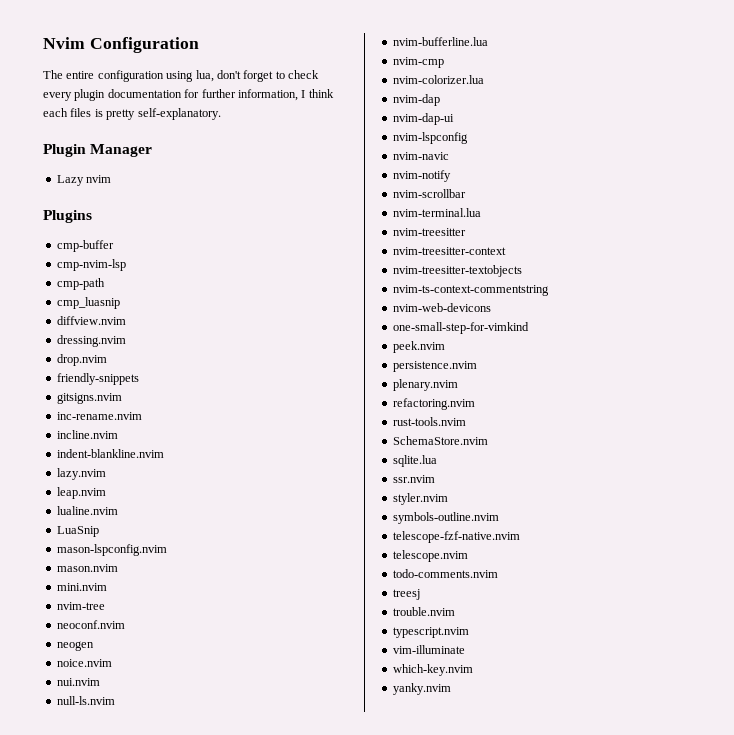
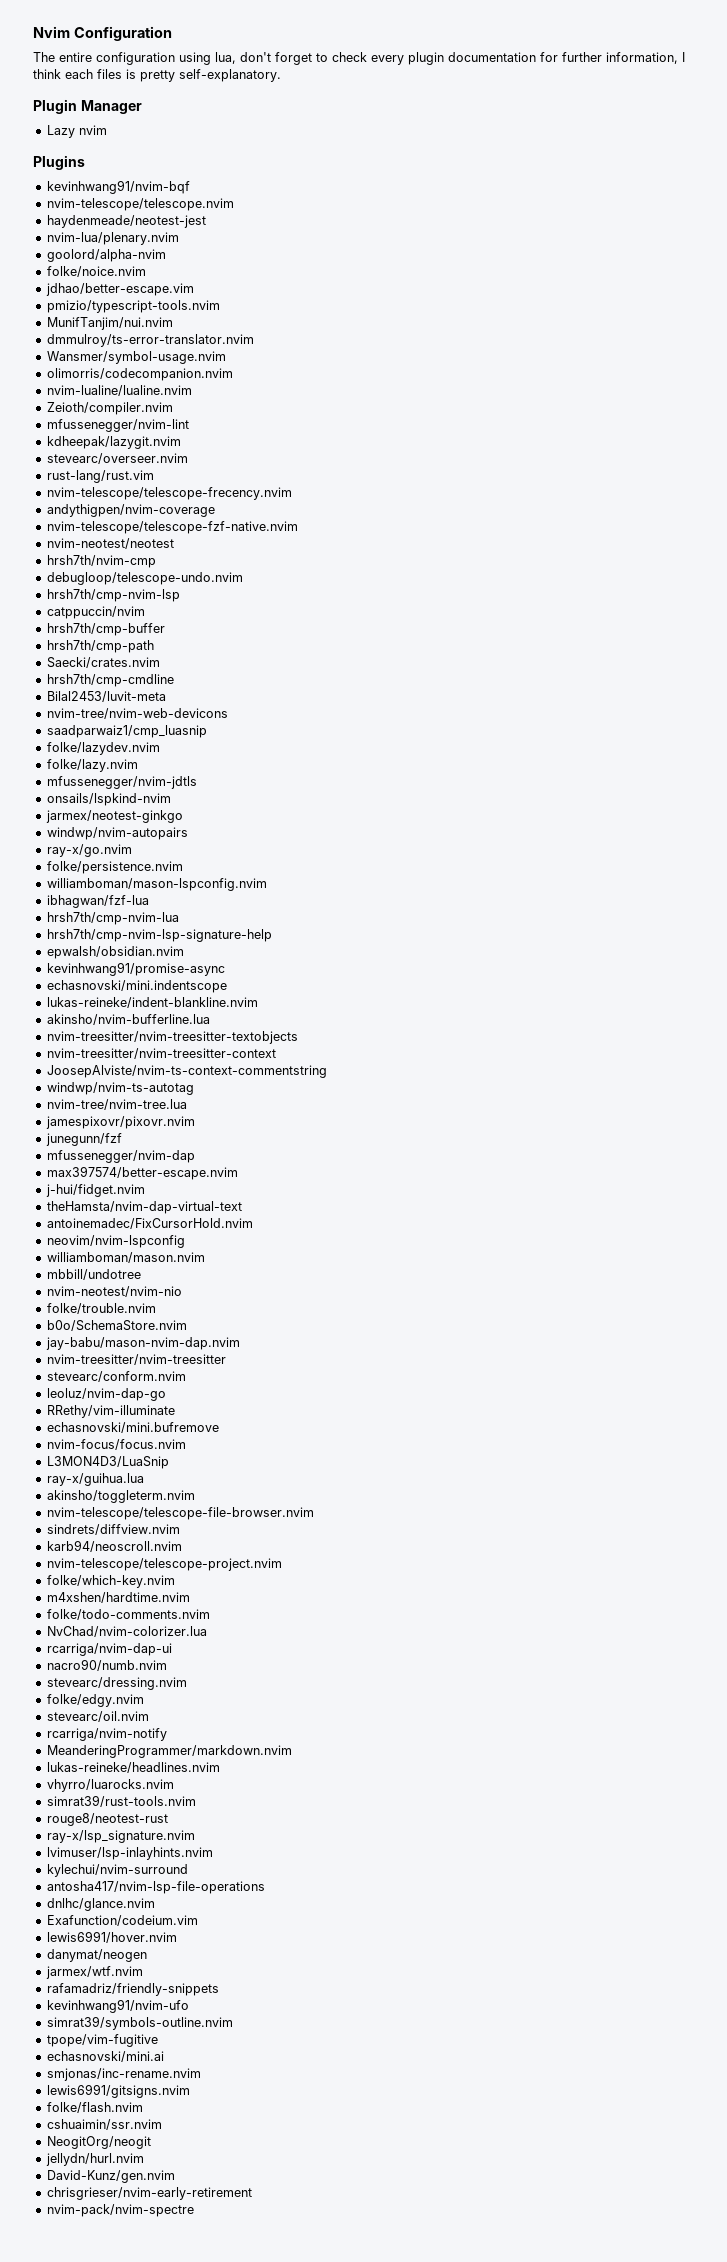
[56,240,114,252] [56,259,126,271] [56,278,105,290] [56,297,120,309] [56,316,126,325] [56,335,126,347] [56,354,107,366] [56,373,139,385] [56,393,122,404] [56,412,142,420] [56,430,118,439] [56,449,164,458] [56,468,106,480] [56,487,106,499] [56,506,118,515] [56,526,99,537] [56,544,167,556] [56,564,118,572] [56,583,107,591] [56,602,105,610] [56,620,125,629] [56,641,94,651] [56,659,112,667] [56,678,100,686] [56,696,115,705] [392,37,488,46] [392,57,444,68] [392,75,484,84] [392,94,440,106] [392,113,454,125] [392,132,468,144] [392,152,449,160] [392,170,451,182] [392,189,466,198] [392,208,481,217] [392,228,466,236] [392,247,506,255] [392,265,522,277] [392,285,549,296] [392,303,491,312] [392,322,529,334] [392,341,445,353] [392,361,477,372] [392,379,458,391] [392,398,475,410] [392,417,466,426] [392,436,488,445] [392,455,437,467] [392,475,435,483] [392,493,448,505] [392,512,499,524] [392,531,520,543] [392,550,468,562] [392,569,498,578] [392,589,420,600] [392,607,455,616] [392,627,469,638] [392,645,465,654] [392,664,473,676] [392,683,451,695] cmp-buffer // cmp-nvim-lsp // cmp-path // cmp_luasnip // diffview.nvim // dressing.nvim // drop.nvim // friendly-snippets // gitsigns.nvim // inc-rename.nvim // incline.nvim // indent-blankline.nvim // lazy.nvim // leap.nvim // lualine.nvim // LuaSnip // mason-lspconfig.nvim // mason.nvim // mini.nvim // nvim-tree // neoconf.nvim // neogen // noice.nvim // nui.nvim // null-ls.nvim // nvim-bufferline.lua // nvim-cmp // nvim-colorizer.lua // nvim-dap // nvim-dap-ui // nvim-lspconfig // nvim-navic // nvim-notify // nvim-scrollbar // nvim-terminal.lua // nvim-treesitter // nvim-treesitter-context // nvim-treesitter-textobjects // nvim-ts-context-commentstring // nvim-web-devicons // one-small-step-for-vimkind // peek.nvim // persistence.nvim // plenary.nvim // refactoring.nvim // rust-tools.nvim // SchemaStore.nvim // sqlite.lua // ssr.nvim // styler.nvim // symbols-outline.nvim // telescope-fzf-native.nvim // telescope.nvim // todo-comments.nvim // treesj // trouble.nvim // typescript.nvim // vim-illuminate // which-key.nvim // yanky.nvim -> [46,180,190,194] [46,198,234,211] [46,215,206,228] [46,232,179,245] [46,249,166,262] [46,266,146,277] [45,283,194,296] [46,300,220,313] [46,317,173,330] [46,334,254,347] [46,351,226,364] [46,368,233,381] [46,385,192,396] [46,402,173,415] [46,419,189,432] [46,436,181,449] [46,453,188,464] [46,470,154,483] [46,487,292,500] [46,504,215,517] [46,521,298,534] [46,538,174,549] [46,555,156,568] [46,572,243,585] [46,589,180,602] [46,606,145,619] [46,623,165,636] [46,640,154,653] [46,657,160,668] [46,674,174,687] [46,691,166,702] [46,708,228,719] [46,725,207,738] [46,742,160,755] [46,759,138,772] [46,776,197,789] [46,793,171,806] [45,810,183,823] [46,827,188,840] [46,844,132,857] [46,861,183,874] [46,878,267,891] [46,895,149,908] [46,912,179,925] [46,929,272,942] [46,946,184,959] [46,962,225,976] [46,980,227,993] [46,997,258,1008] [46,1014,210,1025] [46,1031,298,1044] [46,1048,276,1059] [46,1065,327,1078] [46,1082,194,1095] [46,1099,187,1110] [45,1116,195,1129] [45,1133,122,1146] [46,1150,195,1163] [46,1166,238,1180] [45,1184,145,1197] [46,1201,242,1214] [46,1218,253,1229] [46,1235,185,1248] [46,1252,205,1263] [46,1269,141,1280] [46,1286,182,1297] [46,1303,156,1314] [46,1320,187,1331] [45,1337,240,1350] [46,1354,226,1365] [46,1371,186,1382] [46,1388,166,1401] [46,1405,175,1418] [46,1422,219,1433] [46,1439,186,1450] [46,1456,169,1469] [46,1473,144,1486] [46,1490,195,1503] [46,1507,314,1520] [46,1524,180,1535] [46,1540,182,1552] [46,1558,282,1571] [46,1575,175,1588] [46,1592,190,1603] [46,1609,210,1620] [46,1626,207,1637] [46,1643,172,1656] [46,1659,167,1671] [46,1677,187,1690] [46,1694,144,1707] [46,1711,149,1722] [46,1728,167,1741] [46,1745,292,1758] [46,1762,220,1773] [46,1779,174,1792] [46,1795,196,1807] [46,1813,168,1826] [46,1830,195,1843] [46,1847,213,1860] [46,1864,188,1877] [46,1881,265,1894] [46,1898,155,1911] [46,1915,198,1926] [46,1931,177,1943] [46,1949,147,1962] [45,1966,143,1979] [46,1983,219,1996] [46,1999,189,2013] [46,2016,233,2030] [46,2034,158,2047] [46,2051,164,2062] [46,2068,201,2081] [46,2084,190,2098] [46,2102,143,2113] [46,2119,162,2130] [46,2136,151,2149] [45,2153,144,2166] [46,2170,175,2183] [46,2187,252,2200] [46,2204,194,2217] kevinhwang91/nvim-bqf // nvim-telescope/telescope.nvim // haydenmeade/neotest-jest // nvim-lua/plenary.nvim // goolord/alpha-nvim // folke/noice.nvim // jdhao/better-escape.vim // pmizio/typescript-tools.nvim // MunifTanjim/nui.nvim // dmmulroy/ts-error-translator.nvim // Wansmer/symbol-usage.nvim // olimorris/codecompanion.nvim // nvim-lualine/lualine.nvim // Zeioth/compiler.nvim // mfussenegger/nvim-lint // kdheepak/lazygit.nvim // stevearc/overseer.nvim // rust-lang/rust.vim // nvim-telescope/telescope-frecency.nvim // andythigpen/nvim-coverage // nvim-telescope/telescope-fzf-native.nvim // nvim-neotest/neotest // hrsh7th/nvim-cmp // debugloop/telescope-undo.nvim // hrsh7th/cmp-nvim-lsp // catppuccin/nvim // hrsh7th/cmp-buffer // hrsh7th/cmp-path // Saecki/crates.nvim // hrsh7th/cmp-cmdline // Bilal2453/luvit-meta // nvim-tree/nvim-web-devicons // saadparwaiz1/cmp_luasnip // folke/lazydev.nvim // folke/lazy.nvim // mfussenegger/nvim-jdtls // onsails/lspkind-nvim // jarmex/neotest-ginkgo // windwp/nvim-autopairs // ray-x/go.nvim // folke/persistence.nvim // williamboman/mason-lspconfig.nvim // ibhagwan/fzf-lua // hrsh7th/cmp-nvim-lua // hrsh7th/cmp-nvim-lsp-signature-help // epwalsh/obsidian.nvim // kevinhwang91/promise-async // echasnovski/mini.indentscope // lukas-reineke/indent-blankline.nvim // akinsho/nvim-bufferline.lua // nvim-treesitter/nvim-treesitter-textobjects // nvim-treesitter/nvim-treesitter-context // JoosepAlviste/nvim-ts-context-commentstring // windwp/nvim-ts-autotag // nvim-tree/nvim-tree.lua // jamespixovr/pixovr.nvim // junegunn/fzf // mfussenegger/nvim-dap // max397574/better-escape.nvim // j-hui/fidget.nvim // theHamsta/nvim-dap-virtual-text // antoinemadec/FixCursorHold.nvim // neovim/nvim-lspconfig // williamboman/mason.nvim // mbbill/undotree // nvim-neotest/nvim-nio // folke/trouble.nvim // b0o/SchemaStore.nvim // jay-babu/mason-nvim-dap.nvim // nvim-treesitter/nvim-treesitter // stevearc/conform.nvim // leoluz/nvim-dap-go // RRethy/vim-illuminate // echasnovski/mini.bufremove // nvim-focus/focus.nvim // L3MON4D3/LuaSnip // ray-x/guihua.lua // akinsho/toggleterm.nvim // nvim-telescope/telescope-file-browser.nvim // sindrets/diffview.nvim // karb94/neoscroll.nvim // nvim-telescope/telescope-project.nvim // folke/which-key.nvim // m4xshen/hardtime.nvim // folke/todo-comments.nvim // NvChad/nvim-colorizer.lua // rcarriga/nvim-dap-ui // nacro90/numb.nvim // stevearc/dressing.nvim // folke/edgy.nvim // stevearc/oil.nvim // rcarriga/nvim-notify // MeanderingProgrammer/markdown.nvim // lukas-reineke/headlines.nvim // vhyrro/luarocks.nvim // simrat39/rust-tools.nvim // rouge8/neotest-rust // ray-x/lsp_signature.nvim // lvimuser/lsp-inlayhints.nvim // kylechui/nvim-surround // antosha417/nvim-lsp-file-operations // dnlhc/glance.nvim // Exafunction/codeium.vim // lewis6991/hover.nvim // danymat/neogen // jarmex/wtf.nvim // rafamadriz/friendly-snippets // kevinhwang91/nvim-ufo // simrat39/symbols-outline.nvim // tpope/vim-fugitive // echasnovski/mini.ai // smjonas/inc-rename.nvim // lewis6991/gitsigns.nvim // folke/flash.nvim // cshuaimin/ssr.nvim // NeogitOrg/neogit // jellydn/hurl.nvim // David-Kunz/gen.nvim // chrisgrieser/nvim-early-retirement // nvim-pack/nvim-spectre

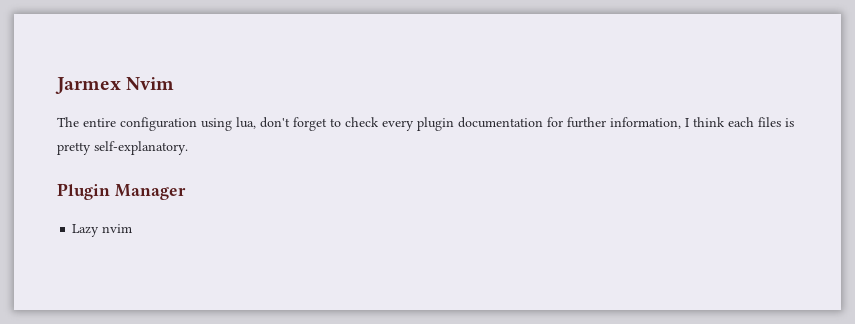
(33, 32) none -> [55,77,121,94] Jarmex
[73,26,172,41] Configuration -> (175, 83) none
[33,155,85,170] [46,180,190,194] [46,198,234,211] [46,215,206,228] [46,232,179,245] [46,249,166,262] [46,266,146,277] [45,283,194,296] [46,300,220,313] [46,317,173,330] [46,334,254,347] [46,351,226,364] [46,368,233,381] [46,385,192,396] [46,402,173,415] [46,419,189,432] [46,436,181,449] [46,453,188,464] [46,470,154,483] [46,487,292,500] [46,504,215,517] [46,521,298,534] [46,538,174,549] [46,555,156,568] [46,572,243,585] [46,589,180,602] [46,606,145,619] [46,623,165,636] [46,640,154,653] [46,657,160,668] [46,674,174,687] [46,691,166,702] [46,708,228,719] [46,725,207,738] [46,742,160,755] [46,759,138,772] [46,776,197,789] [46,793,171,806] [45,810,183,823] [46,827,188,840] [46,844,132,857] [46,861,183,874] [46,878,267,891] [46,895,149,908] [46,912,179,925] [46,929,272,942] [46,946,184,959] [46,962,225,976] [46,980,227,993] [46,997,258,1008] [46,1014,210,1025] [46,1031,298,1044] [46,1048,276,1059] [46,1065,327,1078] [46,1082,194,1095] [46,1099,187,1110] [45,1116,195,1129] [45,1133,122,1146] [46,1150,195,1163] [46,1166,238,1180] [45,1184,145,1197] [46,1201,242,1214] [46,1218,253,1229] [46,1235,185,1248] [46,1252,205,1263] [46,1269,141,1280] [46,1286,182,1297] [46,1303,156,1314] [46,1320,187,1331] [45,1337,240,1350] [46,1354,226,1365] [46,1371,186,1382] [46,1388,166,1401] [46,1405,175,1418] [46,1422,219,1433] [46,1439,186,1450] [46,1456,169,1469] [46,1473,144,1486] [46,1490,195,1503] [46,1507,314,1520] [46,1524,180,1535] [46,1540,182,1552] [46,1558,282,1571] [46,1575,175,1588] [46,1592,190,1603] [46,1609,210,1620] [46,1626,207,1637] [46,1643,172,1656] [46,1659,167,1671] [46,1677,187,1690] [46,1694,144,1707] [46,1711,149,1722] [46,1728,167,1741] [46,1745,292,1758] [46,1762,220,1773] [46,1779,174,1792] [46,1795,196,1807] [46,1813,168,1826] [46,1830,195,1843] [46,1847,213,1860] [46,1864,188,1877] [46,1881,265,1894] [46,1898,155,1911] [46,1915,198,1926] [46,1931,177,1943] [46,1949,147,1962] [45,1966,143,1979] [46,1983,219,1996] [46,1999,189,2013] [46,2016,233,2030] [46,2034,158,2047] [46,2051,164,2062] [46,2068,201,2081] [46,2084,190,2098] [46,2102,143,2113] [46,2119,162,2130] [46,2136,151,2149] [45,2153,144,2166] [46,2170,175,2183] [46,2187,252,2200] [46,2204,194,2217] // Plugins // kevinhwang91/nvim-bqf // nvim-telescope/telescope.nvim // haydenmeade/neotest-jest // nvim-lua/plenary.nvim // goolord/alpha-nvim // folke/noice.nvim // jdhao/better-escape.vim // pmizio/typescript-tools.nvim // MunifTanjim/nui.nvim // dmmulroy/ts-error-translator.nvim // Wansmer/symbol-usage.nvim // olimorris/codecompanion.nvim // nvim-lualine/lualine.nvim // Zeioth/compiler.nvim // mfussenegger/nvim-lint // kdheepak/lazygit.nvim // stevearc/overseer.nvim // rust-lang/rust.vim // nvim-telescope/telescope-frecency.nvim // andythigpen/nvim-coverage // nvim-telescope/telescope-fzf-native.nvim // nvim-neotest/neotest // hrsh7th/nvim-cmp // debugloop/telescope-undo.nvim // hrsh7th/cmp-nvim-lsp // catppuccin/nvim // hrsh7th/cmp-buffer // hrsh7th/cmp-path // Saecki/crates.nvim // hrsh7th/cmp-cmdline // Bilal2453/luvit-meta // nvim-tree/nvim-web-devicons // saadparwaiz1/cmp_luasnip // folke/lazydev.nvim // folke/lazy.nvim // mfussenegger/nvim-jdtls // onsails/lspkind-nvim // jarmex/neotest-ginkgo // windwp/nvim-autopairs // ray-x/go.nvim // folke/persistence.nvim // williamboman/mason-lspconfig.nvim // ibhagwan/fzf-lua // hrsh7th/cmp-nvim-lua // hrsh7th/cmp-nvim-lsp-signature-help // epwalsh/obsidian.nvim // kevinhwang91/promise-async // echasnovski/mini.indentscope // lukas-reineke/indent-blankline.nvim // akinsho/nvim-bufferline.lua // nvim-treesitter/nvim-treesitter-textobjects // nvim-treesitter/nvim-treesitter-context // JoosepAlviste/nvim-ts-context-commentstring // windwp/nvim-ts-autotag // nvim-tree/nvim-tree.lua // jamespixovr/pixovr.nvim // junegunn/fzf // mfussenegger/nvim-dap // max397574/better-escape.nvim // j-hui/fidget.nvim // theHamsta/nvim-dap-virtual-text // antoinemadec/FixCursorHold.nvim // neovim/nvim-lspconfig // williamboman/mason.nvim // mbbill/undotree // nvim-neotest/nvim-nio // folke/trouble.nvim // b0o/SchemaStore.nvim // jay-babu/mason-nvim-dap.nvim // nvim-treesitter/nvim-treesitter // stevearc/conform.nvim // leoluz/nvim-dap-go // RRethy/vim-illuminate // echasnovski/mini.bufremove // nvim-focus/focus.nvim // L3MON4D3/LuaSnip // ray-x/guihua.lua // akinsho/toggleterm.nvim // nvim-telescope/telescope-file-browser.nvim // sindrets/diffview.nvim // karb94/neoscroll.nvim // nvim-telescope/telescope-project.nvim // folke/which-key.nvim // m4xshen/hardtime.nvim // folke/todo-comments.nvim // NvChad/nvim-colorizer.lua // rcarriga/nvim-dap-ui // nacro90/numb.nvim // stevearc/dressing.nvim // folke/edgy.nvim // stevearc/oil.nvim // rcarriga/nvim-notify // MeanderingProgrammer/markdown.nvim // lukas-reineke/headlines.nvim // vhyrro/luarocks.nvim // simrat39/rust-tools.nvim // rouge8/neotest-rust // ray-x/lsp_signature.nvim // lvimuser/lsp-inlayhints.nvim // kylechui/nvim-surround // antosha417/nvim-lsp-file-operations // dnlhc/glance.nvim // Exafunction/codeium.vim // lewis6991/hover.nvim // danymat/neogen // jarmex/wtf.nvim // rafamadriz/friendly-snippets // kevinhwang91/nvim-ufo // simrat39/symbols-outline.nvim // tpope/vim-fugitive // echasnovski/mini.ai // smjonas/inc-rename.nvim // lewis6991/gitsigns.nvim // folke/flash.nvim // cshuaimin/ssr.nvim // NeogitOrg/neogit // jellydn/hurl.nvim // David-Kunz/gen.nvim // chrisgrieser/nvim-early-retirement // nvim-pack/nvim-spectre -> (133, 228) none

